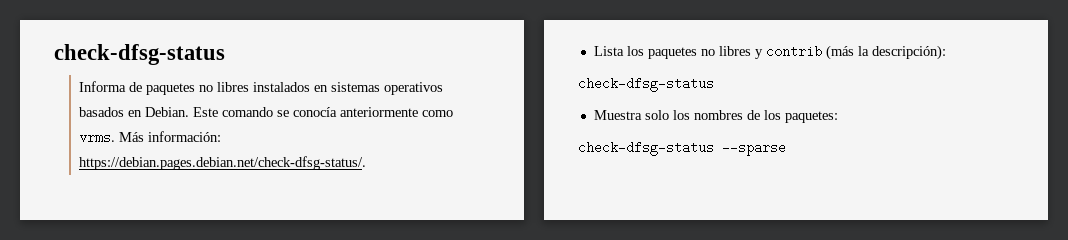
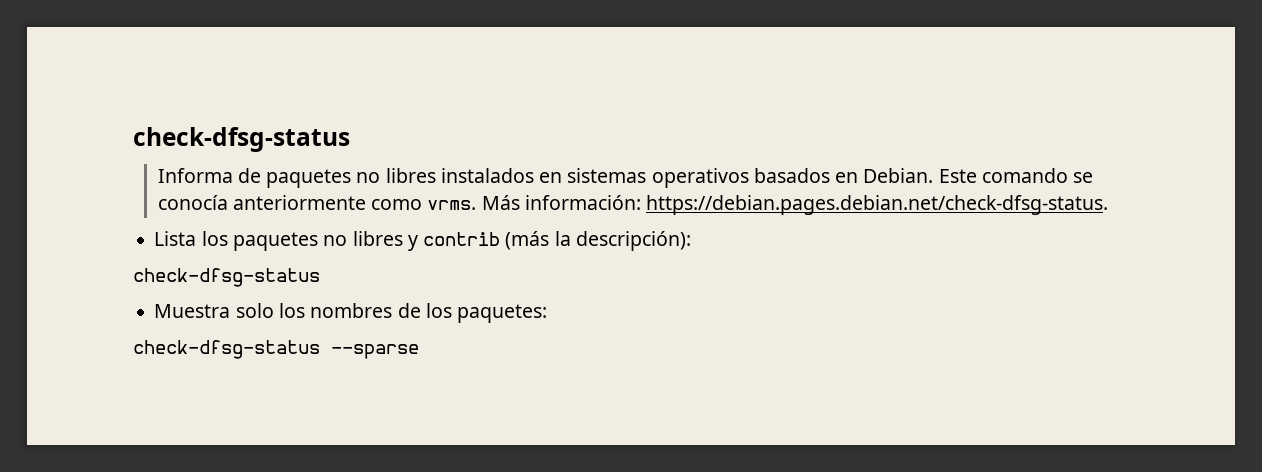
[79,156,367,170] https://debian.pages.debian.net/check-dfsg-status/. -> [646,195,1109,215] https://debian.pages.debian.net/check-dfsg-status.

